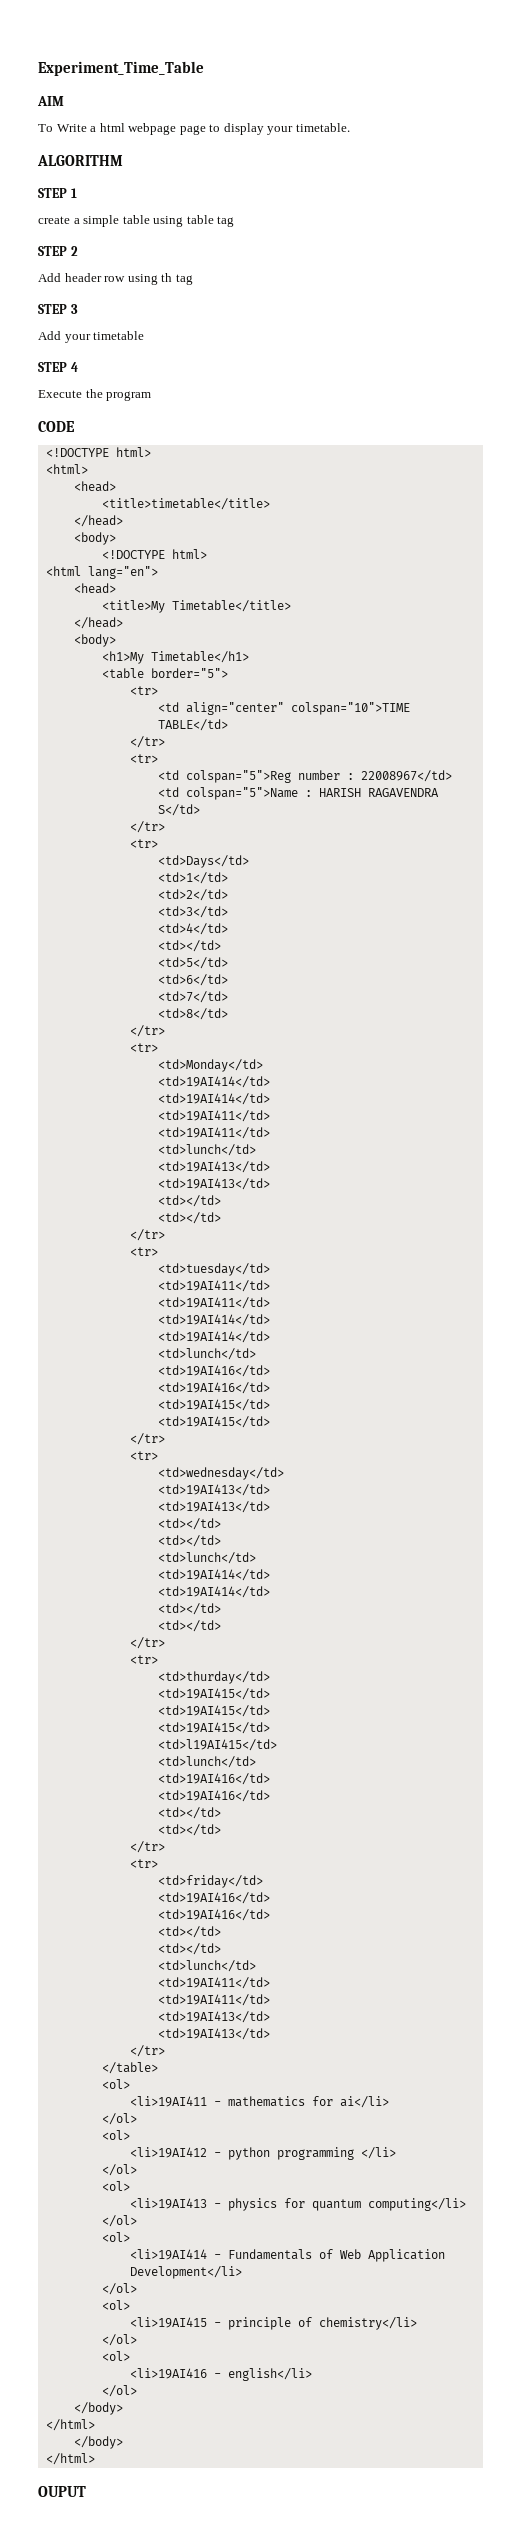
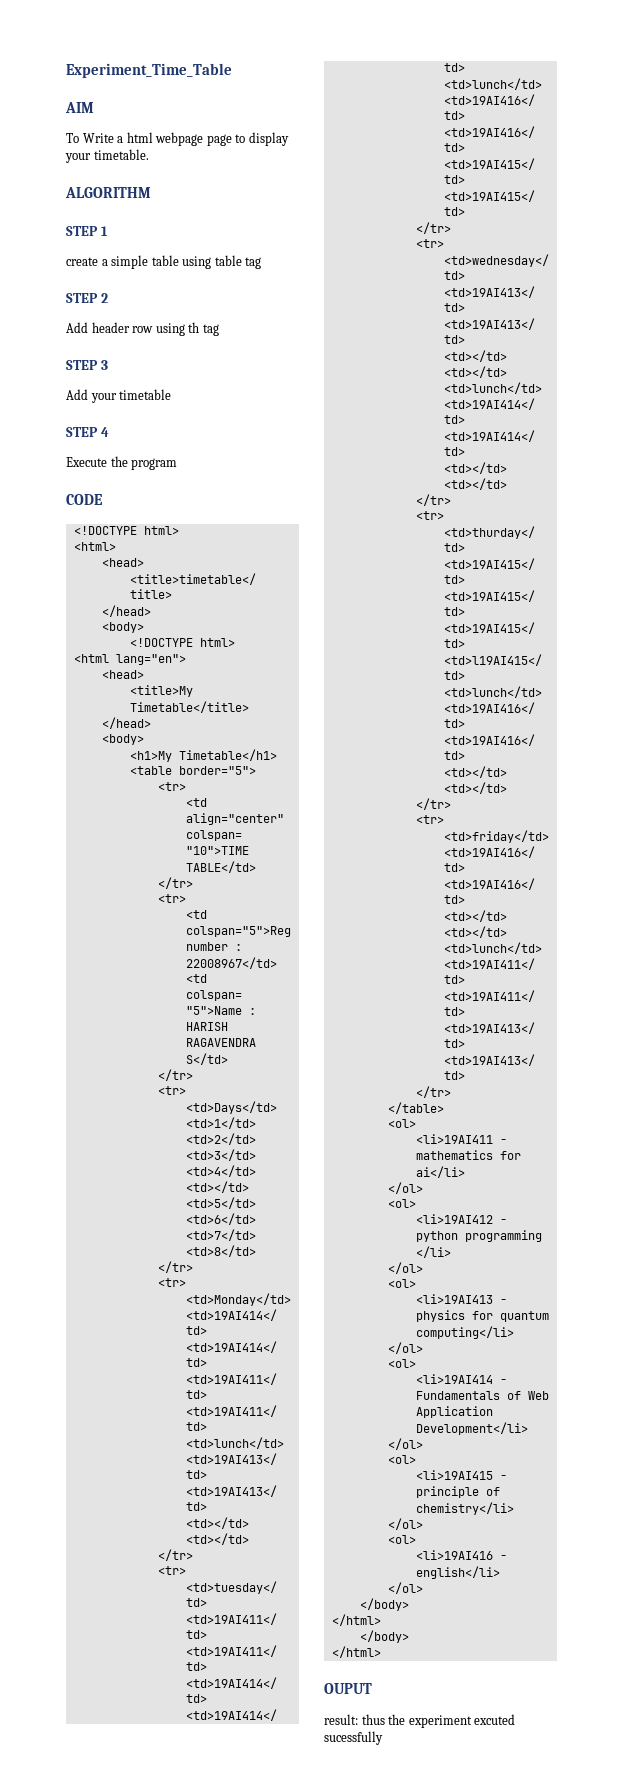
(86, 2491) none -> [324,1714,516,1728] [324,1731,383,1745] // result: thus the experiment excuted sucessfully

